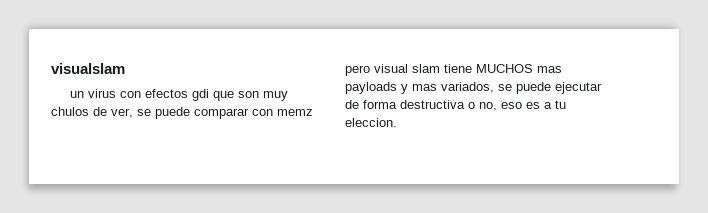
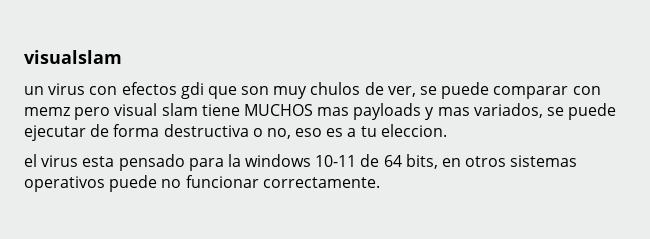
(397, 122) none -> [24,154,578,171] [24,175,380,192] // el virus esta pensado para la windows 10-11 de 64 bits, en otros sistemas operativos puede no funcionar correctamente.

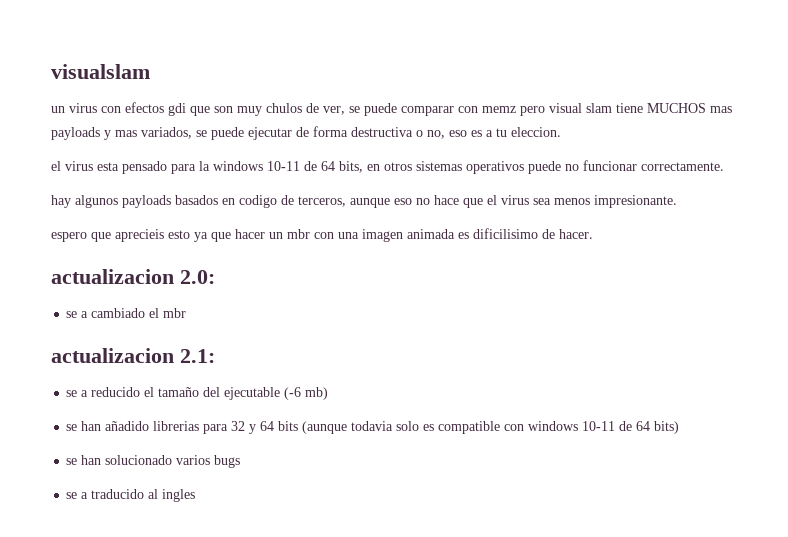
(380, 182) none -> [51,195,677,208] [51,228,593,242] [51,269,215,284] [66,308,187,318] [51,348,215,363] [66,387,329,400] [66,421,680,434] [66,455,241,468] [66,489,196,502] // hay algunos payloads basados en codigo de terceros, aunque eso no hace que el virus sea menos impresionante. // espero que aprecieis esto ya que hacer un mbr con una imagen animada es dificilisimo de hacer. // actualizacion 2.0: // se a cambiado el mbr // actualizacion 2.1: // se a reducido el tamaño del ejecutable (-6 mb) // se han añadido librerias para 32 y 64 bits (aunque todavia solo es compatible con windows 10-11 de 64 bits) // se han solucionado varios bugs // se a traducido al ingles

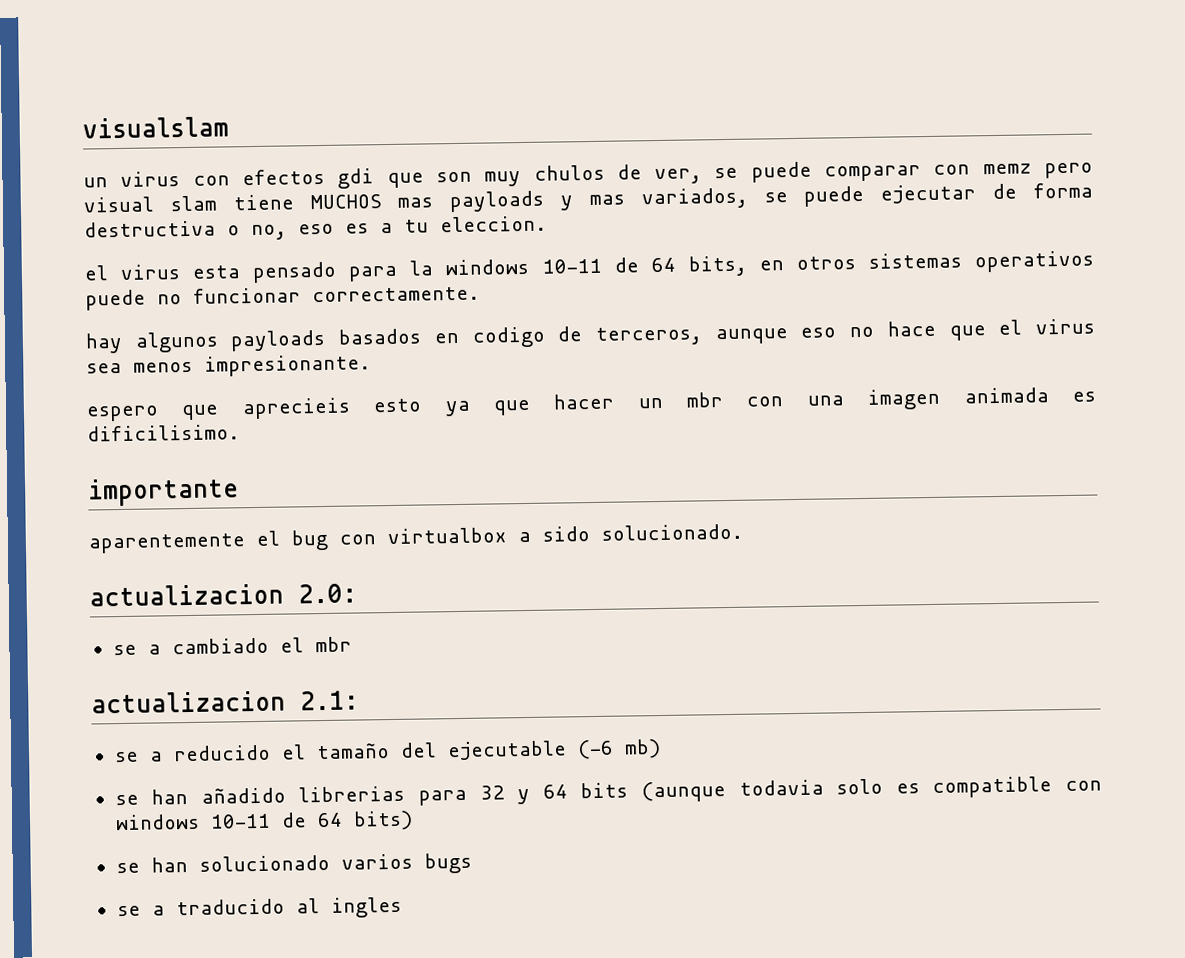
[473,228,593,239] dificilisimo de hacer. -> [87,424,240,442] [87,477,239,507] [88,523,743,554] dificilisimo. // importante // aparentemente el bug con virtualbox a sido solucionado.

